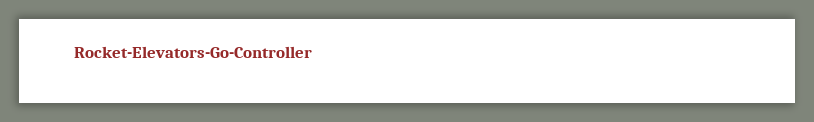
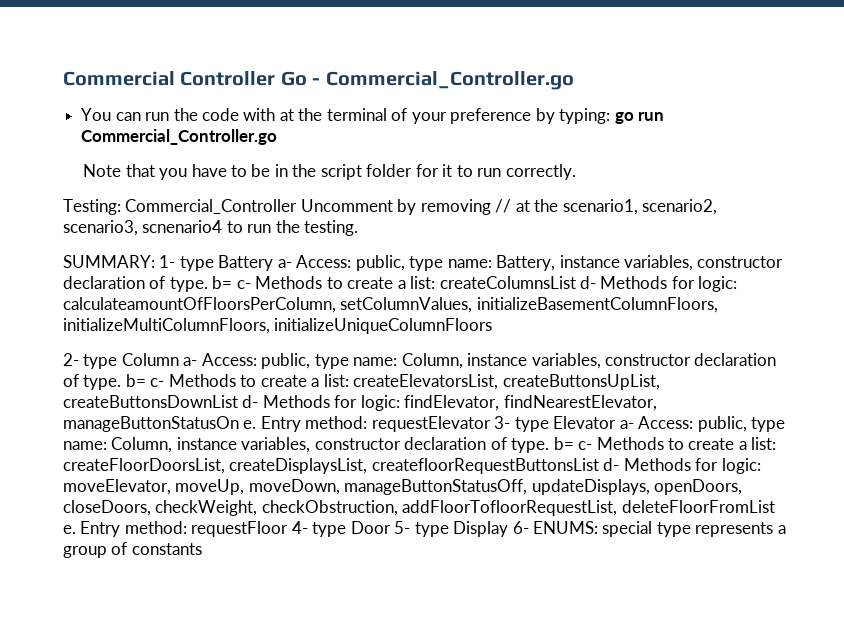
[74,46,312,58] Rocket-Elevators-Go-Controller -> [63,71,574,90] [81,108,664,124] [81,129,278,145] [83,164,576,180] [63,199,718,215] [63,220,359,236] [63,255,784,271] [63,276,738,292] [63,297,718,313] [63,318,493,334] [63,353,777,369] [63,374,660,390] [63,395,657,411] [63,416,786,432] [63,437,777,453] [63,458,761,474] [63,479,743,495] [63,500,775,516] [63,521,786,537] [63,542,202,558] Commercial Controller Go - Commercial_Controller.go // You can run the code with at the terminal of your preference by typing: go run Commercial_Controller.go // Note that you have to be in the script folder for it to run correctly. // Testing: Commercial_Controller Uncomment by removing // at the scenario1, scenario2, scenario3, scnenario4 to run the testing. // SUMMARY: 1- type Battery a- Access: public, type name: Battery, instance variables, constructor declaration of type. b= c- Methods to create a list: createColumnsList d- Methods for logic: calculateamountOfFloorsPerColumn, setColumnValues, initializeBasementColumnFloors, initializeMultiColumnFloors, initializeUniqueColumnFloors // 2- type Column a- Access: public, type name: Column, instance variables, constructor declaration of type. b= c- Methods to create a list: createElevatorsList, createButtonsUpList, createButtonsDownList d- Methods for logic: findElevator, findNearestElevator, manageButtonStatusOn e. Entry method: requestElevator 3- type Elevator a- Access: public, type name: Column, instance variables, constructor declaration of type. b= c- Methods to create a list: createFloorDoorsList, createDisplaysList, createfloorRequestButtonsList d- Methods for logic: moveElevator, moveUp, moveDown, manageButtonStatusOff, updateDisplays, openDoors, closeDoors, checkWeight, checkObstruction, addFloorTofloorRequestList, deleteFloorFromList e. Entry method: requestFloor 4- type Door 5- type Display 6- ENUMS: special type represents a group of constants

